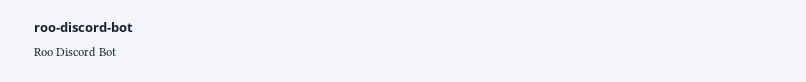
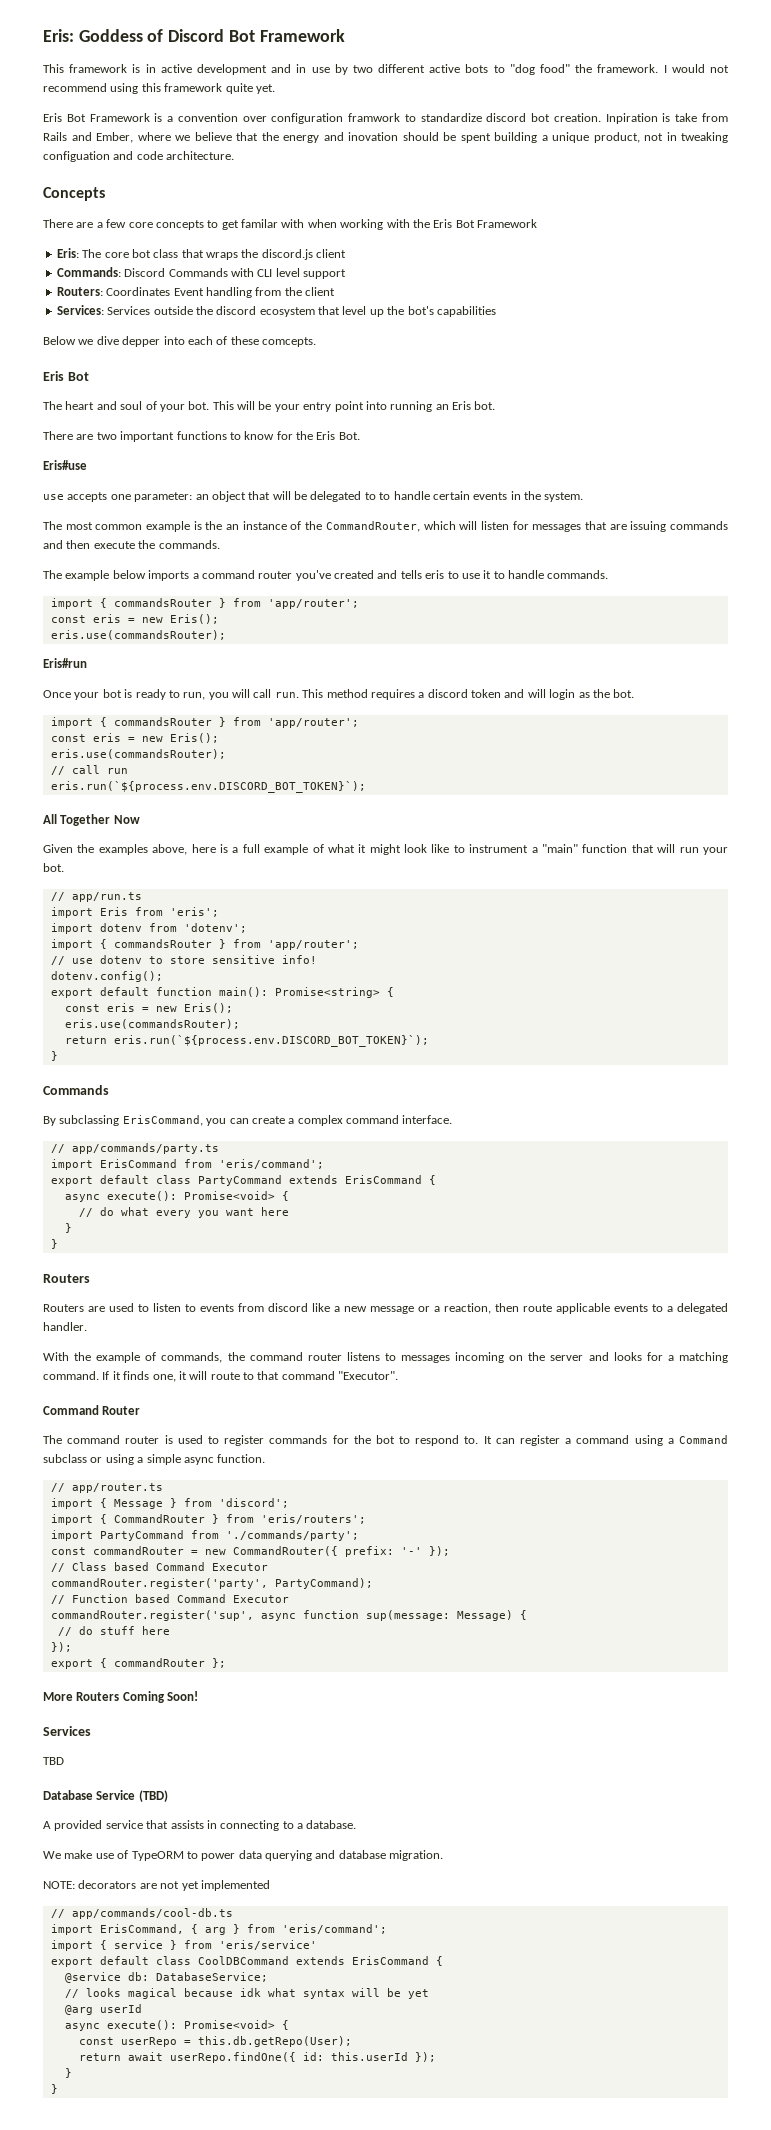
[34,22,133,32] [34,47,116,57] roo-discord-bot // Roo Discord Bot -> [43,29,345,42] [43,64,729,75] [43,83,275,94] [43,113,728,124] [43,132,728,143] [43,151,235,162] [43,187,105,201] [43,219,537,230] [56,248,347,260] [56,267,346,279] [56,287,335,298] [56,305,496,317] [43,336,316,347] [43,371,89,381] [43,401,496,412] [43,431,360,442] [43,460,87,470] [43,491,584,502] [43,521,728,532] [43,540,220,549] [43,570,609,581] [50,598,359,609] [50,614,219,624] [50,630,226,640] [43,658,87,668] [43,689,635,700] [50,717,359,728] [50,733,219,743] [50,749,226,759] [50,765,128,775] [50,781,366,793] [43,814,140,826] [43,844,728,855] [43,863,64,872] [50,892,142,902] [50,907,219,918] [50,923,247,934] [50,939,359,950] [50,955,317,965] [50,971,163,982] [50,987,394,998] [64,1003,233,1013] [64,1019,240,1029] [64,1035,429,1047] [50,1051,58,1061] [43,1085,109,1095] [43,1115,453,1126] [50,1143,219,1154] [50,1159,324,1170] [50,1175,436,1186] [64,1191,289,1202] [78,1207,289,1218] [64,1223,72,1233] [50,1239,58,1249] [43,1274,90,1283] [43,1303,728,1314] [43,1322,87,1331] [43,1352,728,1363] [43,1371,399,1382] [43,1405,141,1415] [43,1435,728,1446] [43,1454,266,1465] [50,1483,163,1493] [50,1498,289,1509] [50,1514,366,1525] [50,1530,359,1541] [50,1546,450,1557] [50,1562,268,1572] [50,1578,373,1589] [50,1594,289,1604] [50,1610,527,1621] [57,1626,170,1636] [50,1642,72,1652] [50,1658,226,1669] [43,1691,199,1703] [43,1726,91,1736] [43,1757,64,1765] [43,1790,168,1802] [43,1820,357,1831] [43,1850,444,1861] [43,1880,270,1891] [50,1908,233,1919] [50,1924,387,1935] [50,1940,317,1951] [50,1956,443,1967] [64,1972,268,1983] [64,1988,429,1999] [64,2004,142,2015] [64,2020,289,2031] [78,2036,352,2047] [78,2052,436,2063] [64,2068,72,2078] [50,2084,58,2094] Eris: Goddess of Discord Bot Framework // This framework is in active development and in use by two different active bots to "dog food" the framework. I would not recommend using this framework quite yet. // Eris Bot Framework is a convention over configuration framwork to standardize discord bot creation. Inpiration is take from Rails and Ember, where we believe that the energy and inovation should be spent building a unique product, not in tweaking configuation and code architecture. // Concepts // There are a few core concepts to get familar with when working with the Eris Bot Framework // Eris: The core bot class that wraps the discord.js client // Commands: Discord Commands with CLI level support // Routers: Coordinates Event handling from the client // Services: Services outside the discord ecosystem that level up the bot's capabilities // Below we dive depper into each of these comcepts. // Eris Bot // The heart and soul of your bot. This will be your entry point into running an Eris bot. // There are two important functions to know for the Eris Bot. // Eris#use // use accepts one parameter: an object that will be delegated to to handle certain events in the system. // The most common example is the an instance of the CommandRouter, which will listen for messages that are issuing commands and then execute the commands. // The example below imports a command router you've created and tells eris to use it to handle commands. // import { commandsRouter } from 'app/router'; // const eris = new Eris(); // eris.use(commandsRouter); // Eris#run // Once your bot is ready to run, you will call run. This method requires a discord token and will login as the bot. // import { commandsRouter } from 'app/router'; // const eris = new Eris(); // eris.use(commandsRouter); // // call run // eris.run(`${process.env.DISCORD_BOT_TOKEN}`); // All Together Now // Given the examples above, here is a full example of what it might look like to instrument a "main" function that will run your bot. // // app/run.ts // import Eris from 'eris'; // import dotenv from 'dotenv'; // import { commandsRouter } from 'app/router'; // // use dotenv to store sensitive info! // dotenv.config(); // export default function main(): Promise<string> { // const eris = new Eris(); // eris.use(commandsRouter); // return eris.run(`${process.env.DISCORD_BOT_TOKEN}`); // } // Commands // By subclassing ErisCommand, you can create a complex command interface. // // app/commands/party.ts // import ErisCommand from 'eris/command'; // export default class PartyCommand extends ErisCommand { // async execute(): Promise<void> { // // do what every you want here // } // } // Routers // Routers are used to listen to events from discord like a new message or a reaction, then route applicable events to a delegated handler. // With the example of commands, the command router listens to messages incoming on the server and looks for a matching command. If it finds one, it will route to that command "Executor". // Command Router // The command router is used to register commands for the bot to respond to. It can register a command using a Command subclass or using a simple async function. // // app/router.ts // import { Message } from 'discord'; // import { CommandRouter } from 'eris/routers'; // import PartyCommand from './commands/party'; // const commandRouter = new CommandRouter({ prefix: '-' }); // // Class based Command Executor // commandRouter.register('party', PartyCommand); // // Function based Command Executor // commandRouter.register('sup', async function sup(message: Message) { // // do stuff here // }); // export { commandRouter }; // More Routers Coming Soon! // Services // TBD // Database Service (TBD) // A provided service that assists in connecting to a database. // We make use of TypeORM to power data querying and database migration. // NOTE: decorators are not yet implemented // // app/commands/cool-db.ts // import ErisCommand, { arg } from 'eris/command'; // import { service } from 'eris/service' // export default class CoolDBCommand extends ErisCommand { // @service db: DatabaseService; // // looks magical because idk what syntax will be yet // @arg userId // async execute(): Promise<void> { // const userRepo = this.db.getRepo(User); // return await userRepo.findOne({ id: this.userId }); // } // }

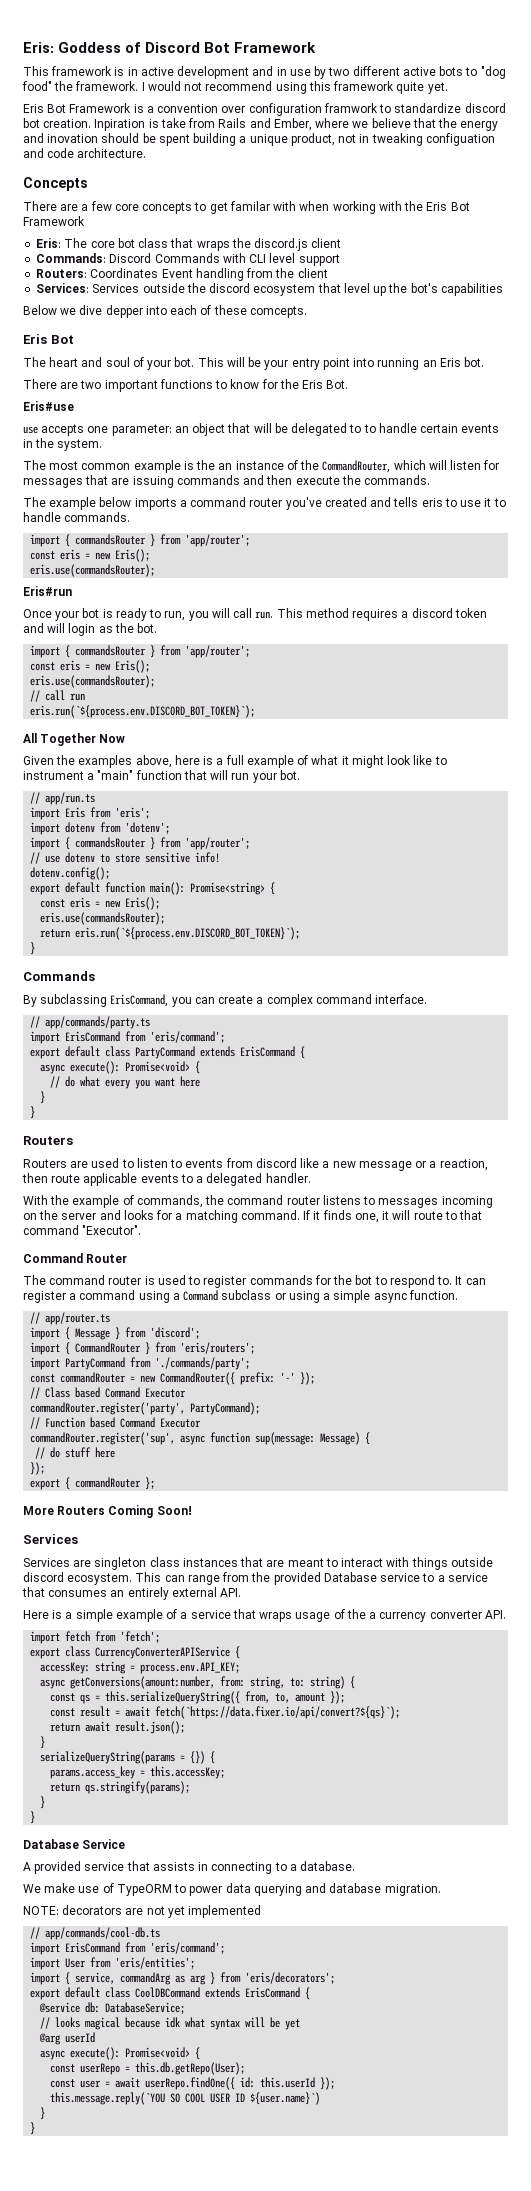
[43,1757,64,1765] TBD -> [23,1557,493,1570] [23,1572,488,1585] [22,1587,242,1600] [23,1609,506,1622] [30,1631,161,1644] [30,1646,241,1659] [40,1661,241,1674] [40,1676,356,1689] [50,1691,346,1704] [50,1706,401,1719] [50,1721,186,1734] [40,1736,46,1749] [40,1751,216,1764] [50,1766,226,1779] [50,1781,191,1794] [40,1796,46,1809] [30,1811,36,1824] Services are singleton class instances that are meant to interact with things outside discord ecosystem. This can range from the provided Database service to a service that consumes an entirely external API. // Here is a simple example of a service that wraps usage of the a currency converter API. // import fetch from 'fetch'; // export class CurrencyConverterAPIService { // accessKey: string = process.env.API_KEY; // async getConversions(amount:number, from: string, to: string) { // const qs = this.serializeQueryString({ from, to, amount }); // const result = await fetch(`https://data.fixer.io/api/convert?${qs}`); // return await result.json(); // } // serializeQueryString(params = {}) { // params.access_key = this.accessKey; // return qs.stringify(params); // } // }
[138,1790,168,1802] (TBD) -> (126, 1844) none
[99,1924,387,1935] [50,1940,317,1951] ErisCommand, { arg } from 'eris/command'; // import { service } from 'eris/service' -> [65,1942,226,1954] [30,1957,196,1970] [30,1972,336,1985] ErisCommand from 'eris/command'; // import User from 'eris/entities'; // import { service, commandArg as arg } from 'eris/decorators';
[78,2053,121,2061] return -> [50,2079,111,2088] const user =
(436, 2057) none -> [50,2092,321,2105] // this.message.reply(`YOU SO COOL USER ID ${user.name}`)

